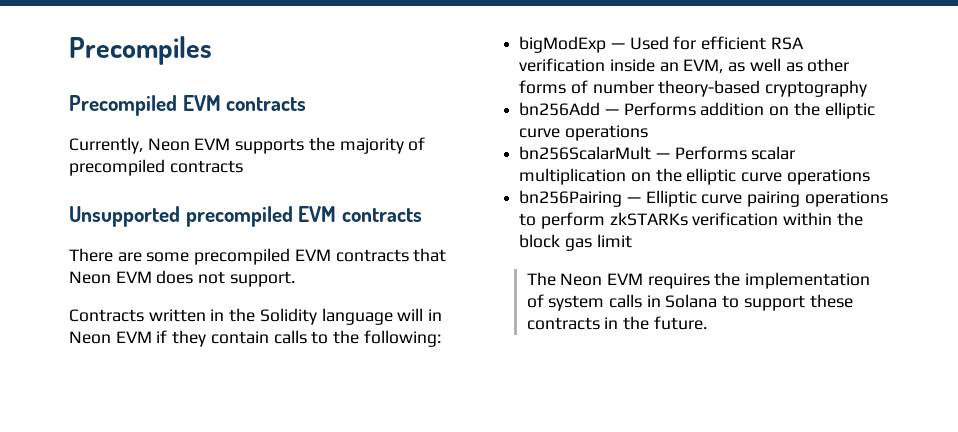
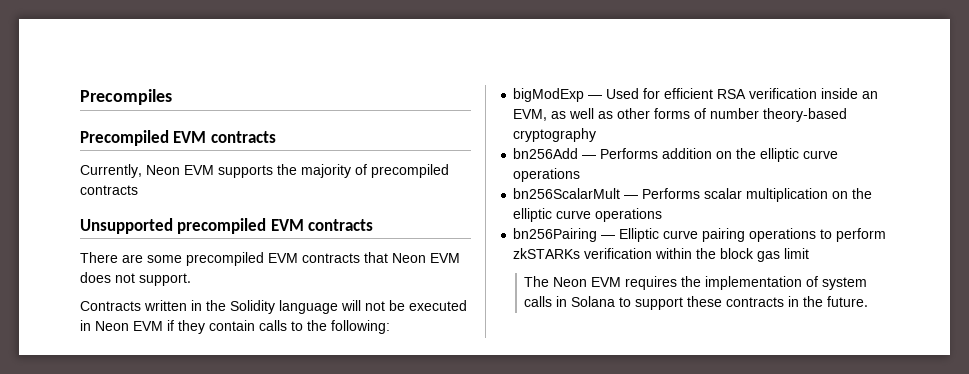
(424, 314) none -> [365,300,467,311] not be executed

